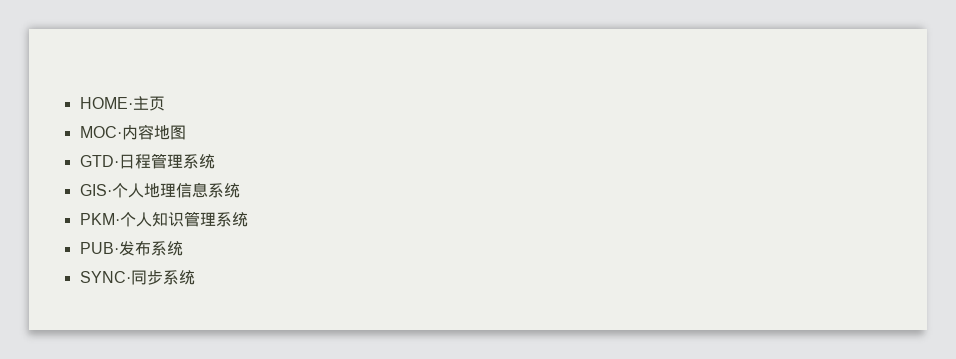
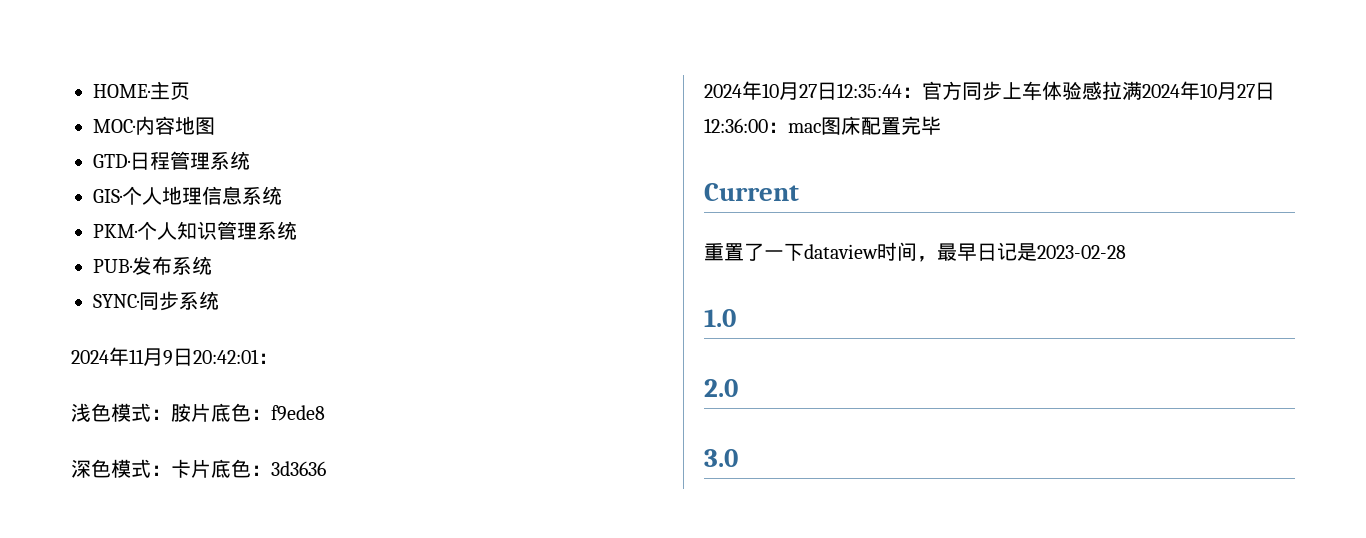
(195, 277) none -> [71,347,278,366] [71,403,325,422] [71,459,326,478] [704,81,1275,101] [704,116,941,135] [704,183,799,201] [704,242,1126,262] [704,309,736,327] [704,379,738,397] [704,449,738,467] // 2024年11月9日20:42:01： // 浅色模式：胺片底色：f9ede8 // 深色模式：卡片底色：3d3636 // 2024年10月27日12:35:44：官方同步上车体验感拉满2024年10月27日12:36:00：mac图床配置完毕 // Current // 重置了一下dataview时间，最早日记是2023-02-28 // 1.0 // 2.0 // 3.0

